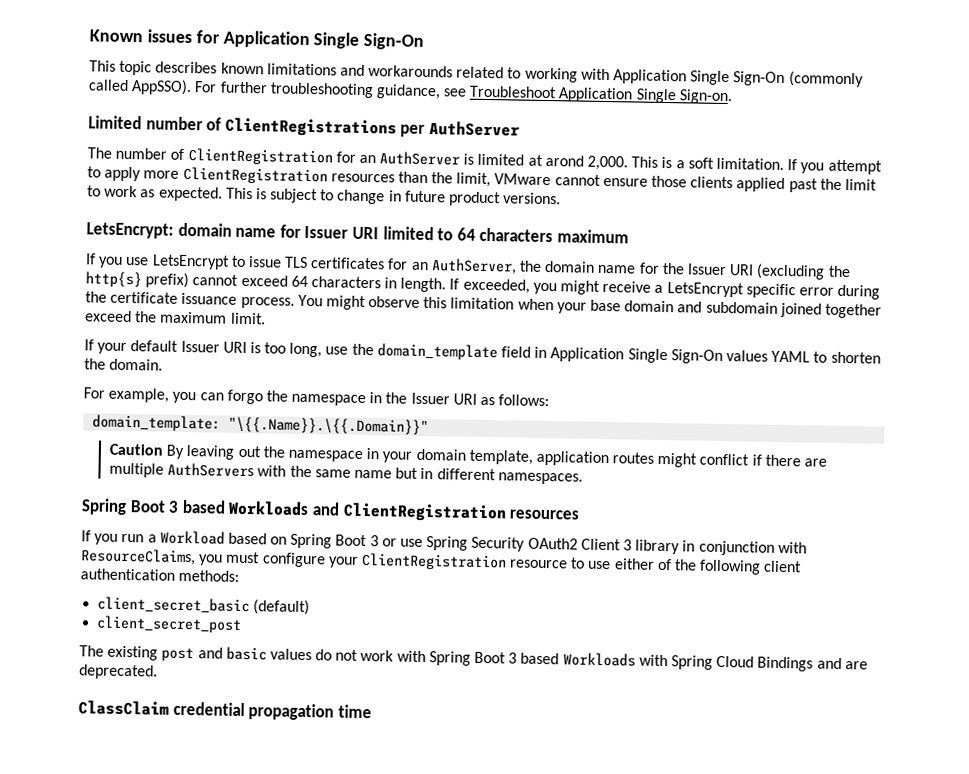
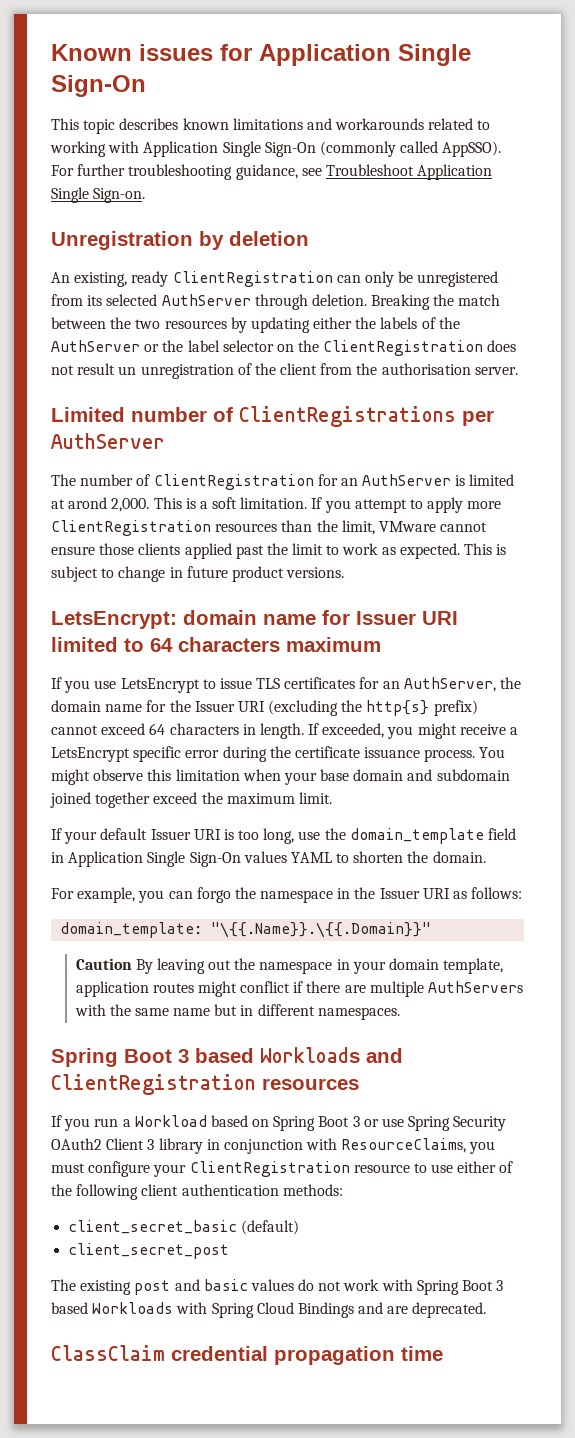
(733, 97) none -> [51,231,309,250] [51,271,499,287] [51,294,501,310] [51,317,460,333] [51,340,517,356] [51,363,518,379] // Unregistration by deletion // An existing, ready ClientRegistration can only be unregistered from its selected AuthServer through deletion. Breaking the match between the two resources by updating either the labels of the AuthServer or the label selector on the ClientRegistration does not result un unregistration of the client from the authorisation server.

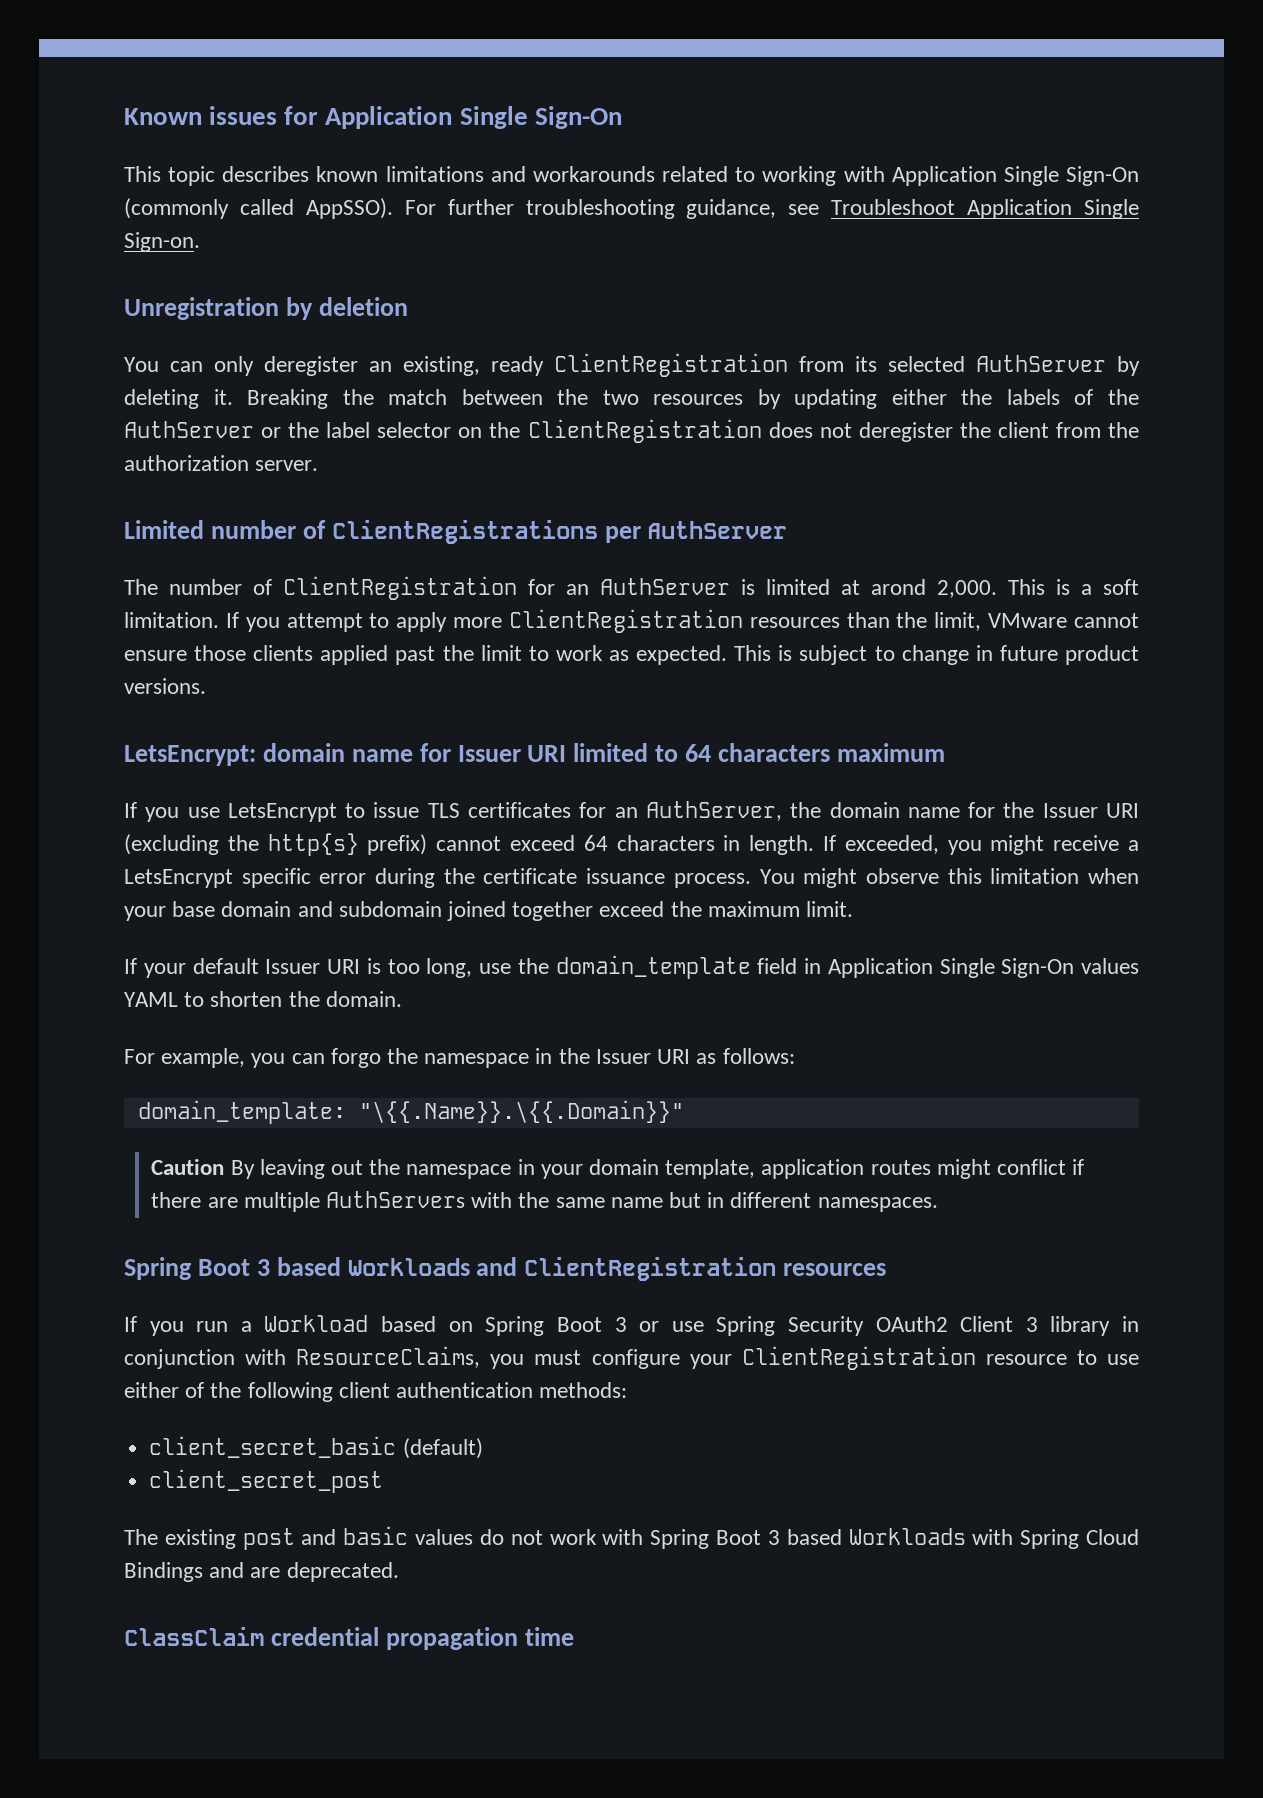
[51,271,499,287] An existing, ready ClientRegistration can only be unregistered -> [124,353,788,377] You can only deregister an existing, ready ClientRegistration
[254,294,367,310] through deletion. -> [1117,356,1140,376] [124,389,233,409] by deleting it.
[77,363,252,379] result un unregistration of -> [858,422,953,442] deregister
[381,363,471,375] authorisation -> [124,455,249,471] authorization

